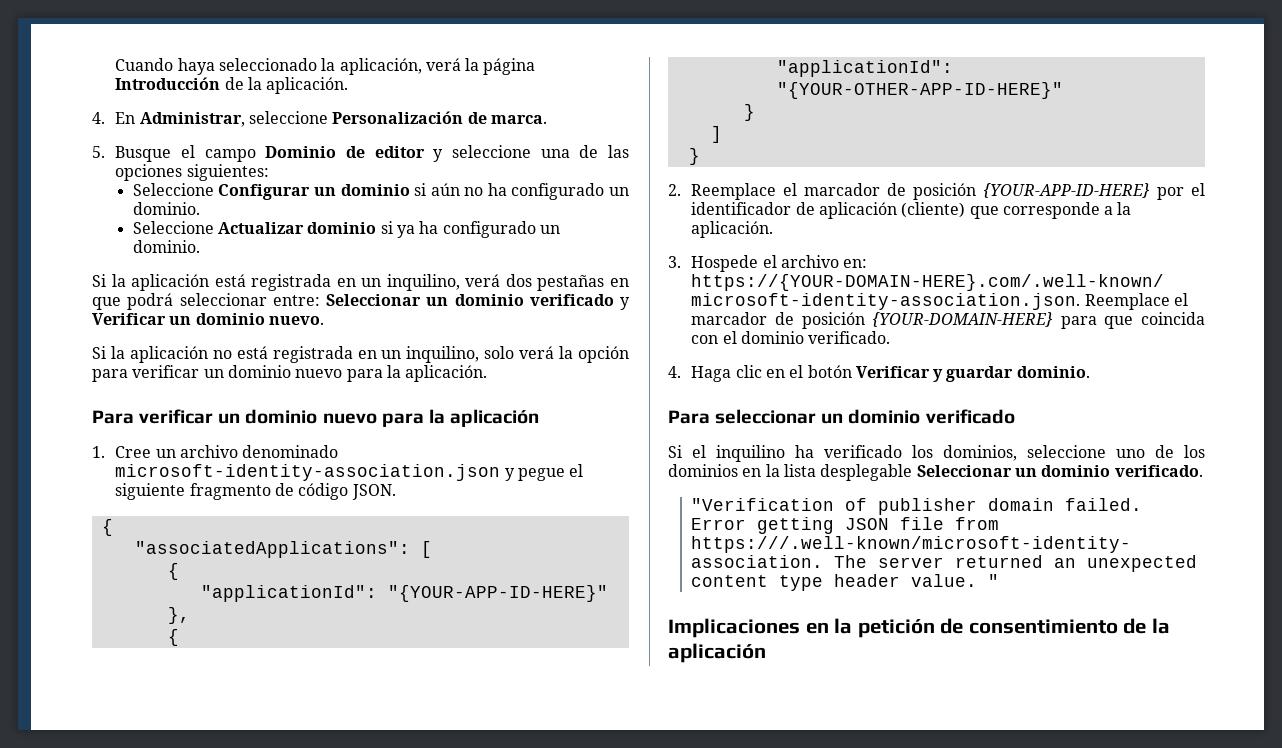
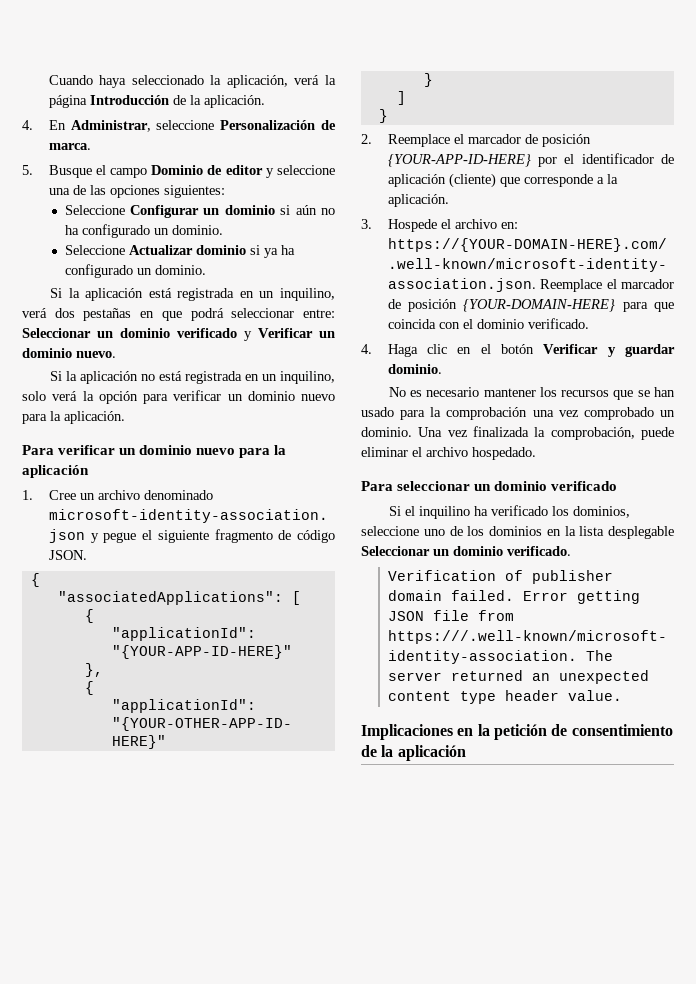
(1090, 372) none -> [388,387,675,400] [361,407,675,420] [361,426,674,440] [361,447,536,460] // No es necesario mantener los recursos que se han usado para la comprobación una vez comprobado un dominio. Una vez finalizada la comprobación, puede eliminar el archivo hospedado.
[691,498,835,511] "Verification -> [387,570,496,581] Verification
[988,574,1000,587] " -> (622, 695) none

